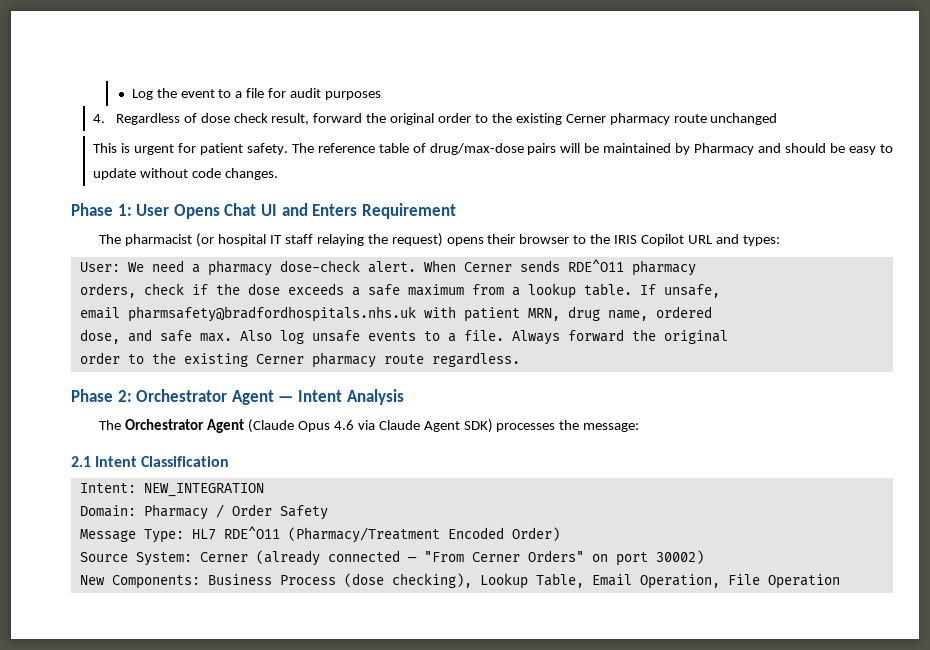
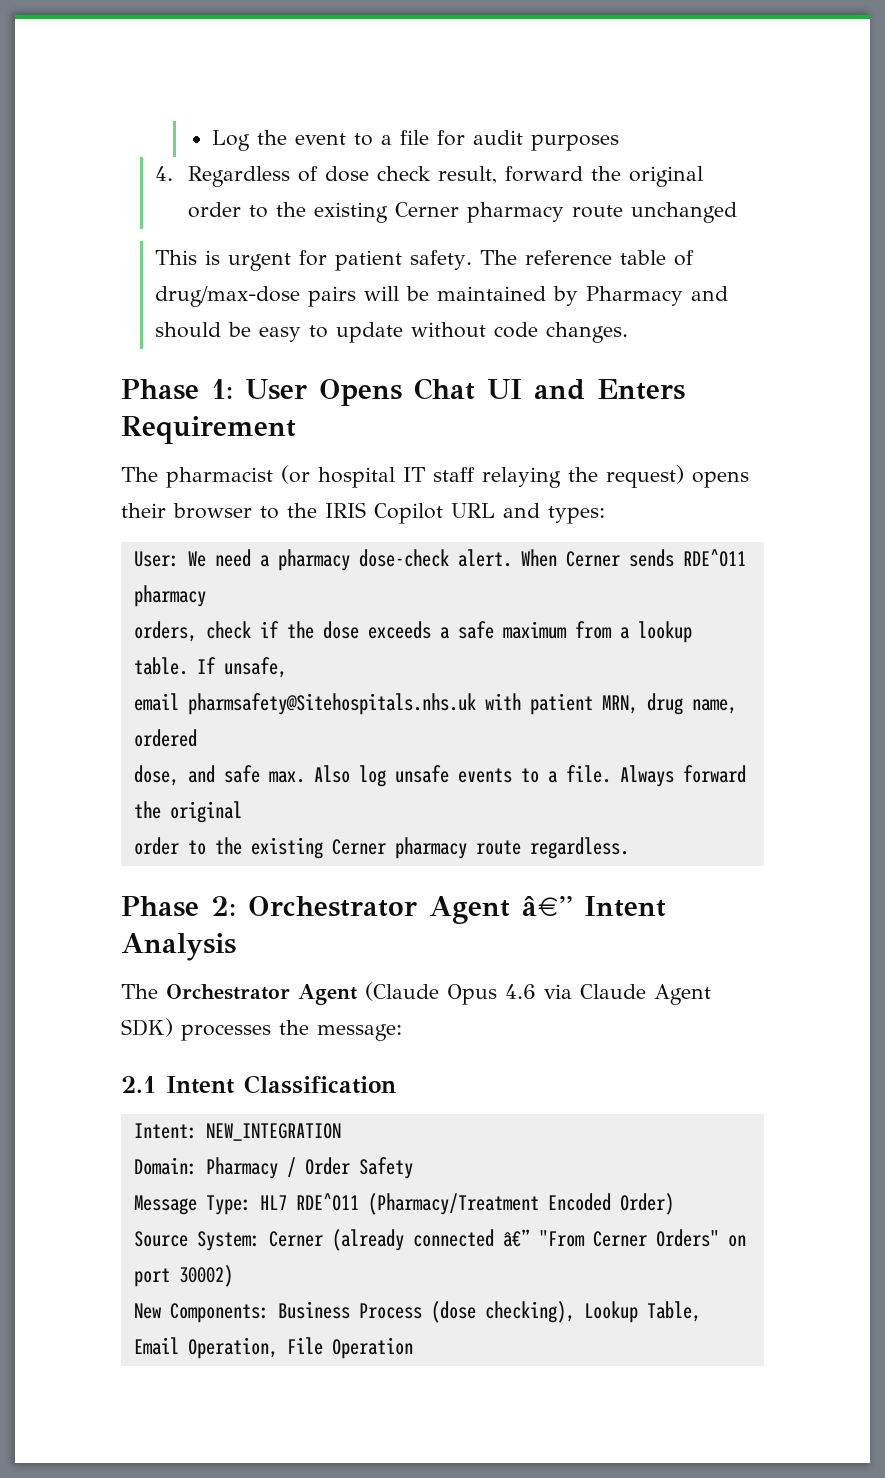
[127,306,416,322] pharmsafety@bradfordhospitals.nhs.uk -> [187,693,476,715] pharmsafety@Sitehospitals.nhs.uk
[278,396,294,402] — -> [522,896,572,916] â€”
[407,557,417,562] — -> [502,1229,530,1247] â€”

